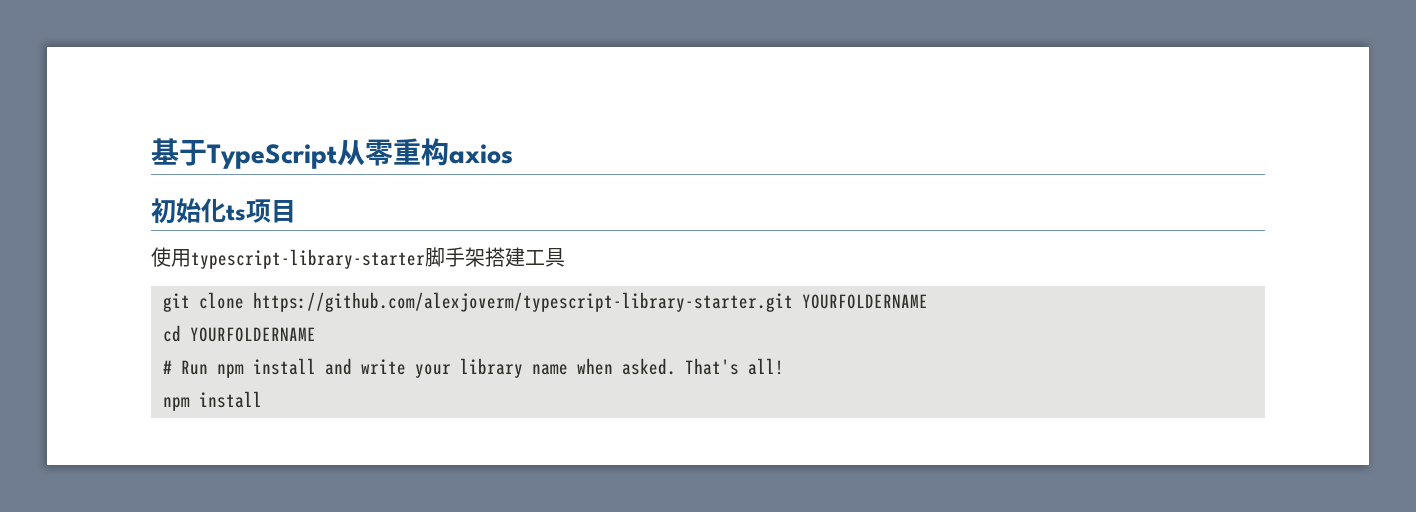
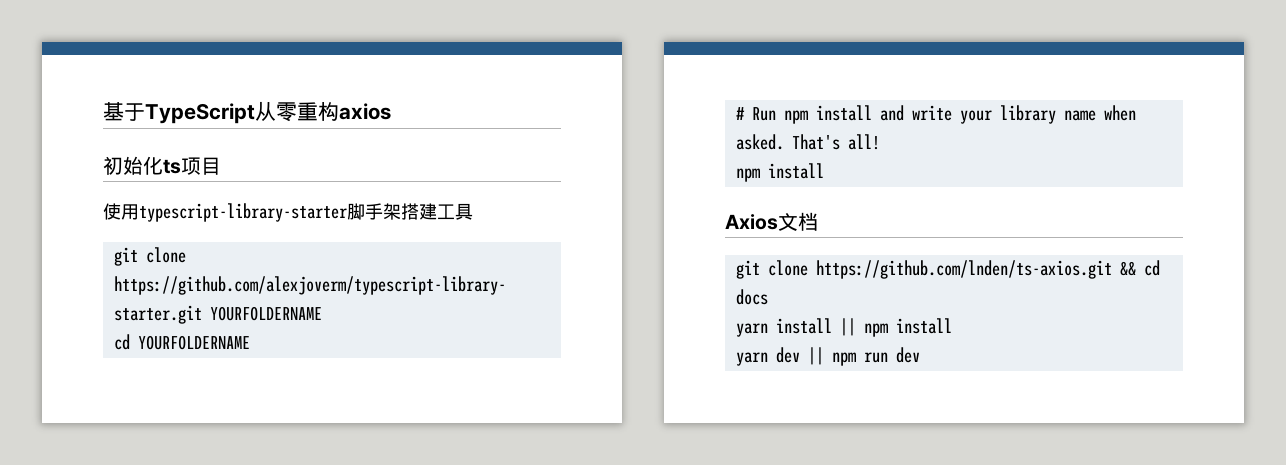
(262, 399) none -> [725,212,818,231] [735,260,1160,279] [735,289,768,305] [735,318,952,337] [735,347,920,366] // Axios文档 // git clone https://github.com/lnden/ts-axios.git && cd docs // yarn install || npm install // yarn dev || npm run dev

